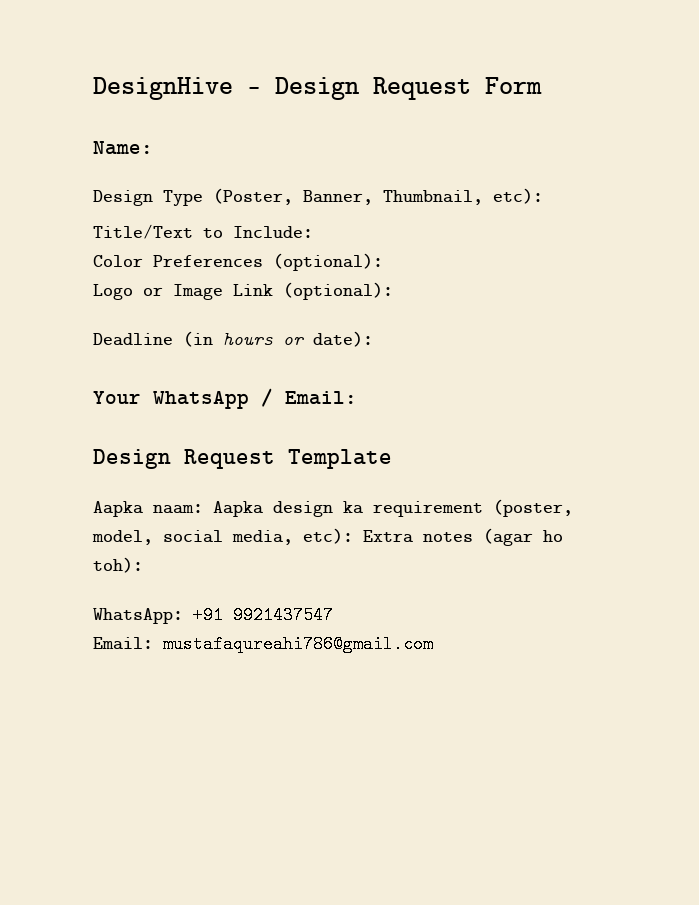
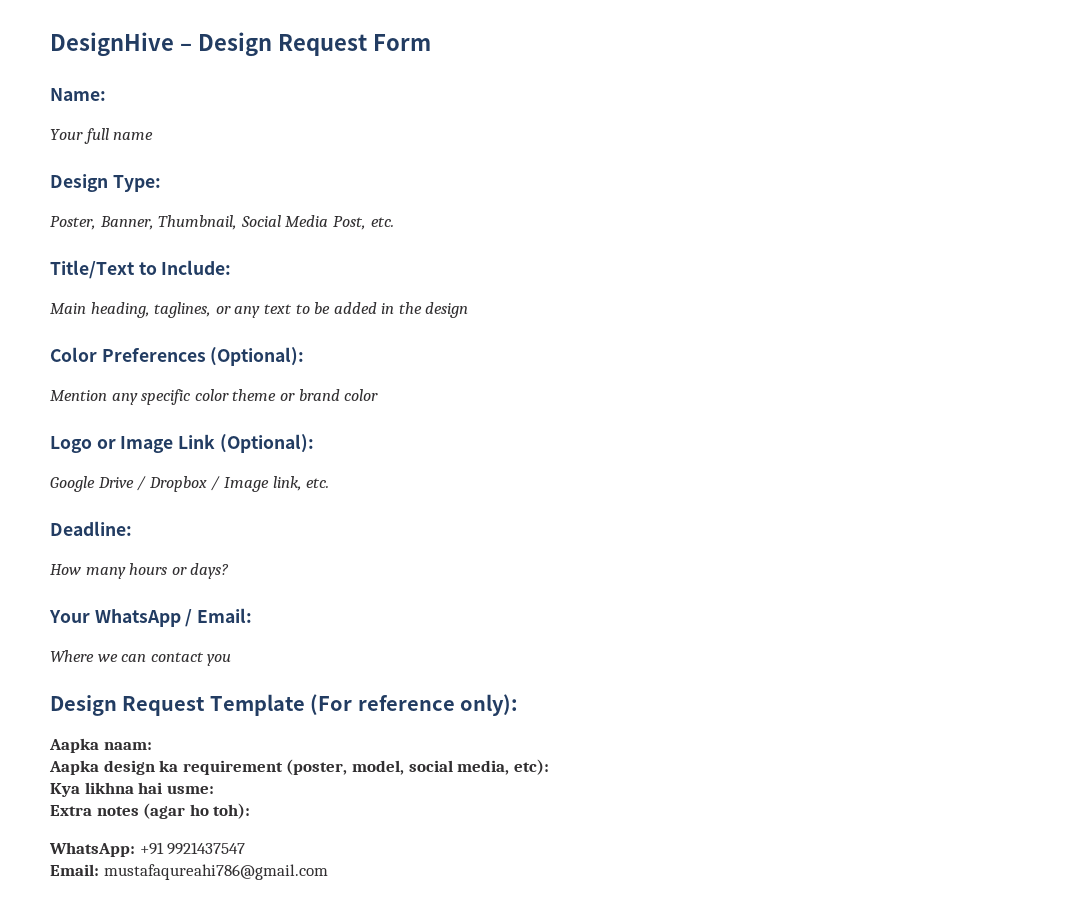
[93,188,543,206] [93,224,313,239] [93,253,383,271] [93,282,393,300] [93,331,213,347] Design Type (Poster, Banner, Thumbnail, etc): // Title/Text to Include: // Color Preferences (optional): // Logo or Image Link (optional): // Deadline (in -> [50,128,154,144] [50,174,161,192] [50,215,394,230] [50,260,232,279] [50,302,469,318] [50,347,305,366] [50,389,379,405] [50,434,314,453] [50,476,330,492] [50,521,132,536] [50,564,126,579] Your full name // Design Type: // Poster, Banner, Thumbnail, Social Media Post, etc. // Title/Text to Include: // Main heading, taglines, or any text to be added in the design // Color Preferences (Optional): // Mention any specific color theme or brand color // Logo or Image Link (Optional): // Google Drive / Dropbox / Image link, etc. // Deadline: // How many
[313,331,373,347] date): -> [190,563,230,579] days?
(357, 398) none -> [50,650,232,666] // Where we can contact you
(392, 459) none -> [310,694,518,716] (For reference only):
(203, 509) none -> (152, 746) //
(353, 536) none -> [50,782,214,797] // Kya likhna hai usme: //

